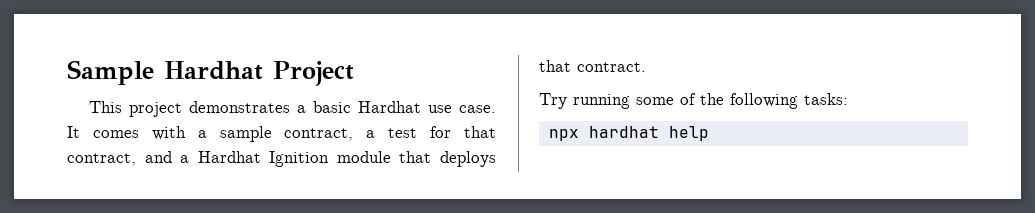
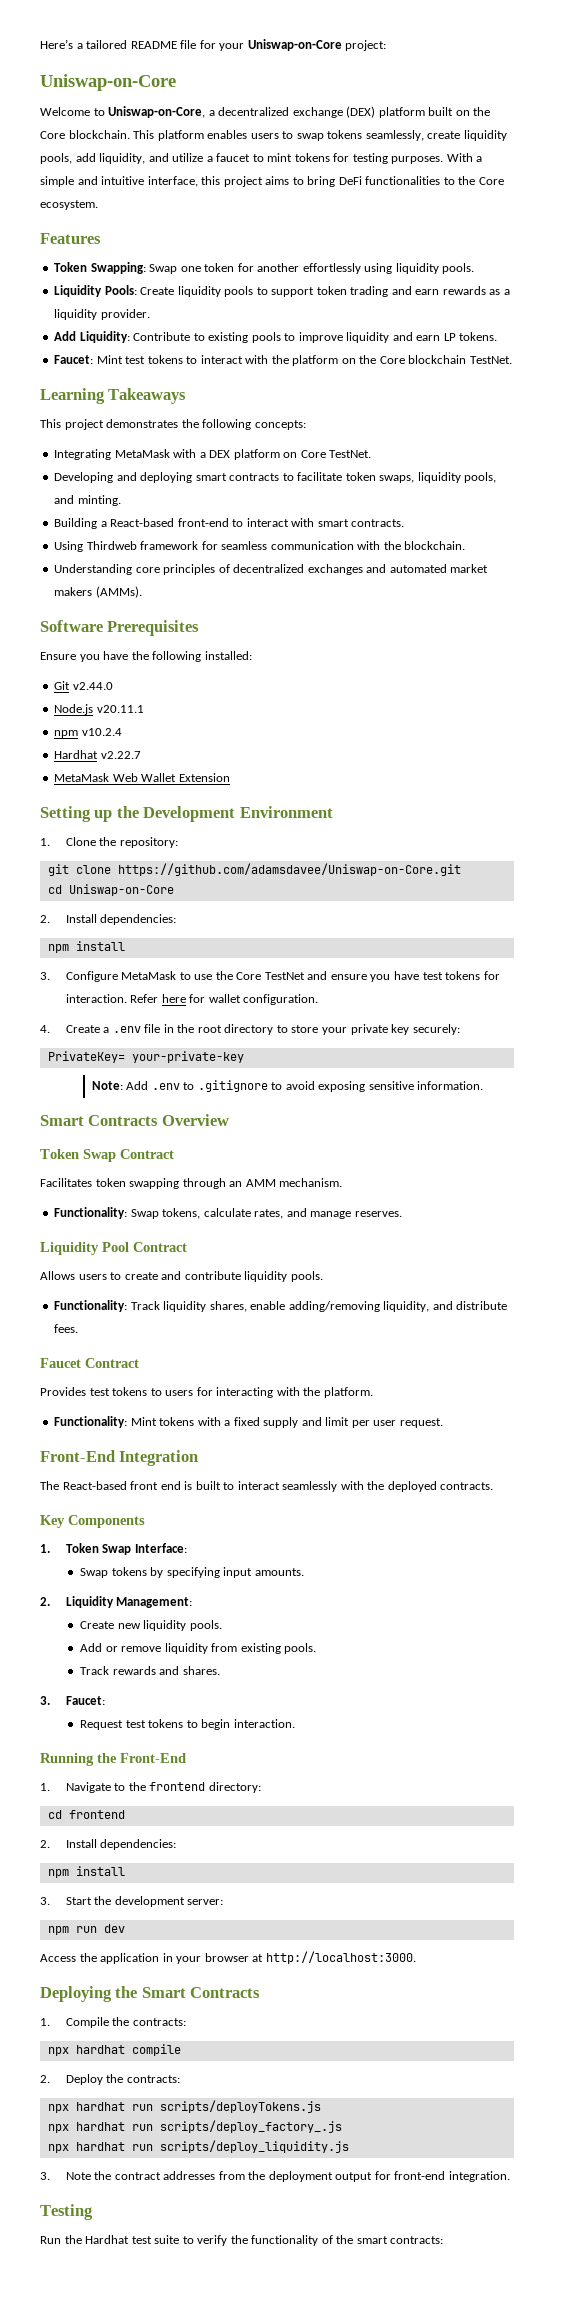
[67,60,354,86] [89,101,496,117] [67,126,497,142] [67,151,496,167] [539,60,646,72] [539,93,848,109] [548,126,709,141] Sample Hardhat Project // This project demonstrates a basic Hardhat use case. It comes with a sample contract, a test for that contract, and a Hardhat Ignition module that deploys that contract. // Try running some of the following tasks: // npx hardhat help -> [40,39,387,51] [40,74,176,91] [40,106,491,118] [40,130,507,141] [40,153,483,164] [40,176,504,187] [40,200,98,210] [40,233,101,244] [54,262,475,274] [54,285,510,297] [54,309,150,320] [54,331,498,343] [54,355,512,366] [40,388,187,404] [40,419,306,430] [54,449,372,460] [54,472,497,483] [54,495,121,506] [54,518,405,529] [54,541,466,552] [54,564,489,575] [54,586,142,598] [40,620,200,636] [40,651,252,662] [54,681,113,690] [54,704,144,715] [54,728,122,738] [54,750,141,759] [54,773,230,782] [40,806,333,822] [40,837,178,848] [47,863,461,876] [47,884,174,896] [40,914,177,925] [47,941,125,953] [40,971,500,982] [65,994,319,1005] [40,1024,460,1035] [47,1051,244,1063] [91,1080,484,1092] [40,1114,229,1126] [40,1149,174,1162] [40,1178,343,1189] [54,1207,402,1219] [40,1242,187,1255] [40,1271,323,1282] [54,1300,508,1312] [54,1324,79,1333] [40,1358,139,1368] [40,1387,373,1398] [54,1416,443,1428] [40,1450,199,1466] [40,1481,494,1492] [40,1515,145,1528] [40,1543,187,1555] [80,1567,304,1578] [40,1596,193,1608] [80,1620,222,1631] [80,1643,317,1654] [80,1666,220,1675] [40,1696,105,1705] [80,1719,295,1730] [40,1753,186,1766] [40,1782,261,1793] [47,1810,125,1819] [40,1839,177,1850] [47,1866,125,1878] [40,1896,224,1907] [47,1924,125,1935] [40,1951,416,1964] [40,1986,261,2002] [40,2017,186,2028] [47,2044,181,2056] [40,2074,180,2085] [47,2100,321,2113] [47,2120,342,2133] [47,2140,349,2153] [40,2171,510,2182] [40,2204,93,2220] [40,2235,444,2246] Here’s a tailored README file for your Uniswap-on-Core project: // Uniswap-on-Core // Welcome to Uniswap-on-Core, a decentralized exchange (DEX) platform built on the Core blockchain. This platform enables users to swap tokens seamlessly, create liquidity pools, add liquidity, and utilize a faucet to mint tokens for testing purposes. With a simple and intuitive interface, this project aims to bring DeFi functionalities to the Core ecosystem. // Features // Token Swapping: Swap one token for another effortlessly using liquidity pools. // Liquidity Pools: Create liquidity pools to support token trading and earn rewards as a liquidity provider. // Add Liquidity: Contribute to existing pools to improve liquidity and earn LP tokens. // Faucet: Mint test tokens to interact with the platform on the Core blockchain TestNet. // Learning Takeaways // This project demonstrates the following concepts: // Integrating MetaMask with a DEX platform on Core TestNet. // Developing and deploying smart contracts to facilitate token swaps, liquidity pools, and minting. // Building a React-based front-end to interact with smart contracts. // Using Thirdweb framework for seamless communication with the blockchain. // Understanding core principles of decentralized exchanges and automated market makers (AMMs). // Software Prerequisites // Ensure you have the following installed: // Git v2.44.0 // Node.js v20.11.1 // npm v10.2.4 // Hardhat v2.22.7 // MetaMask Web Wallet Extension // Setting up the Development Environment // 1. Clone the repository: // git clone https://github.com/adamsdavee/Uniswap-on-Core.git // cd Uniswap-on-Core // 2. Install dependencies: // npm install // 3. Configure MetaMask to use the Core TestNet and ensure you have test tokens for interaction. Refer here for wallet configuration. // 4. Create a .env file in the root directory to store your private key securely: // PrivateKey= your-private-key // Note: Add .env to .gitignore to avoid exposing sensitive information. // Smart Contracts Overview // Token Swap Contract // Facilitates token swapping through an AMM mechanism. // Functionality: Swap tokens, calculate rates, and manage reserves. // Liquidity Pool Contract // Allows users to create and contribute liquidity pools. // Functionality: Track liquidity shares, enable adding/removing liquidity, and distribute fees. // Faucet Contract // Provides test tokens to users for interacting with the platform. // Functionality: Mint tokens with a fixed supply and limit per user request. // Front-End Integration // The React-based front end is built to interact seamlessly with the deployed contracts. // Key Components // 1. Token Swap Interface: // Swap tokens by specifying input amounts. // 2. Liquidity Management: // Create new liquidity pools. // Add or remove liquidity from existing pools. // Track rewards and shares. // 3. Faucet: // Request test tokens to begin interaction. // Running the Front-End // 1. Navigate to the frontend directory: // cd frontend // 2. Install dependencies: // npm install // 3. Start the development server: // npm run dev // Access the application in your browser at http://localhost:3000. // Deploying the Smart Contracts // 1. Compile the contracts: // npx hardhat compile // 2. Deploy the contracts: // npx hardhat run scripts/deployTokens.js // npx hardhat run scripts/deploy_factory_.js // npx hardhat run scripts/deploy_liquidity.js // 3. Note the contract addresses from the deployment output for front-end integration. // Testing // Run the Hardhat test suite to verify the functionality of the smart contracts:

